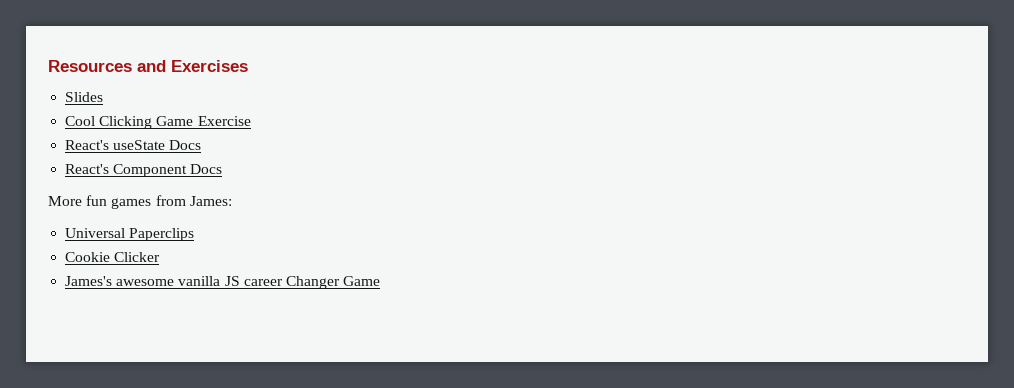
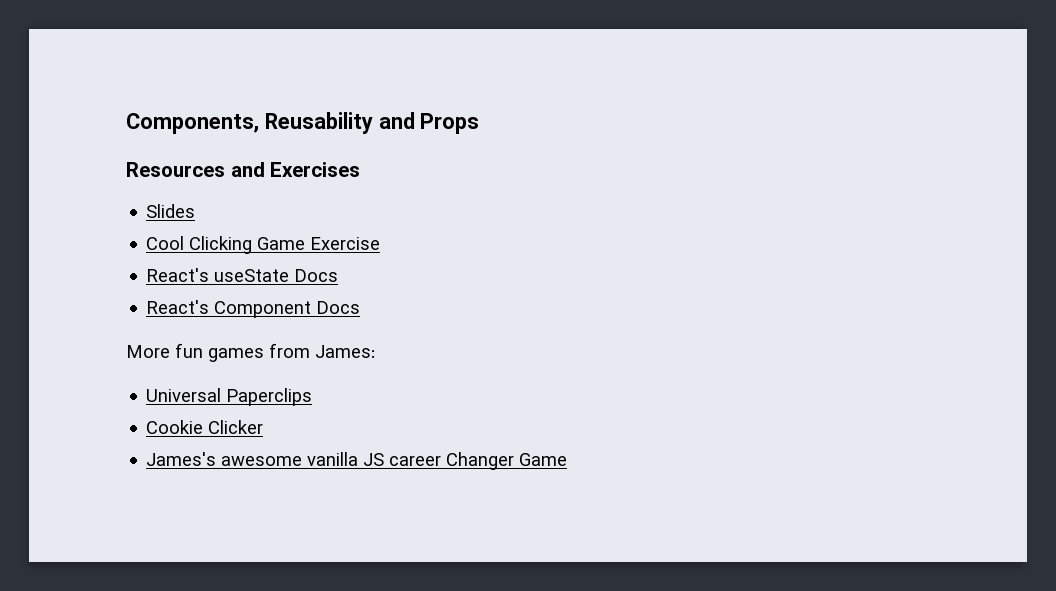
(48, 66) none -> [126,112,480,134] Components, Reusability and Props //

